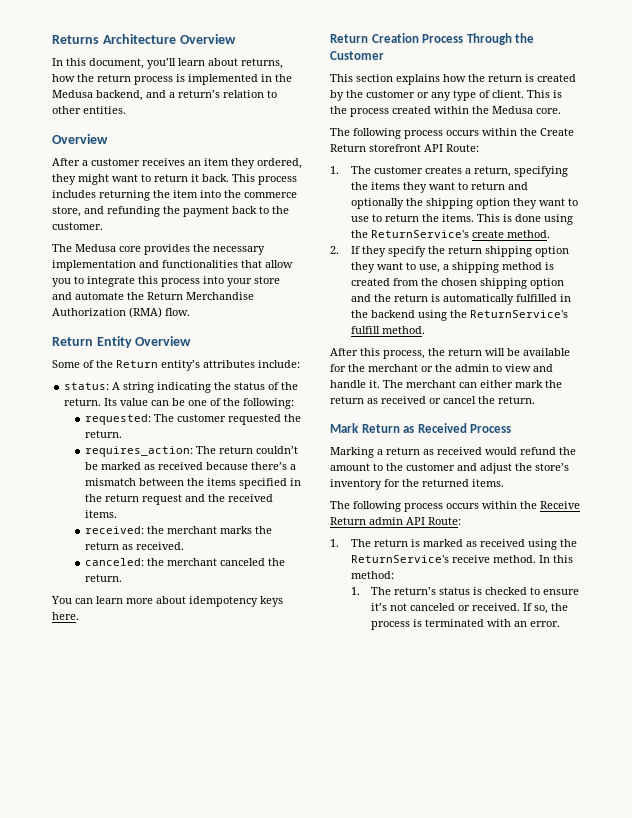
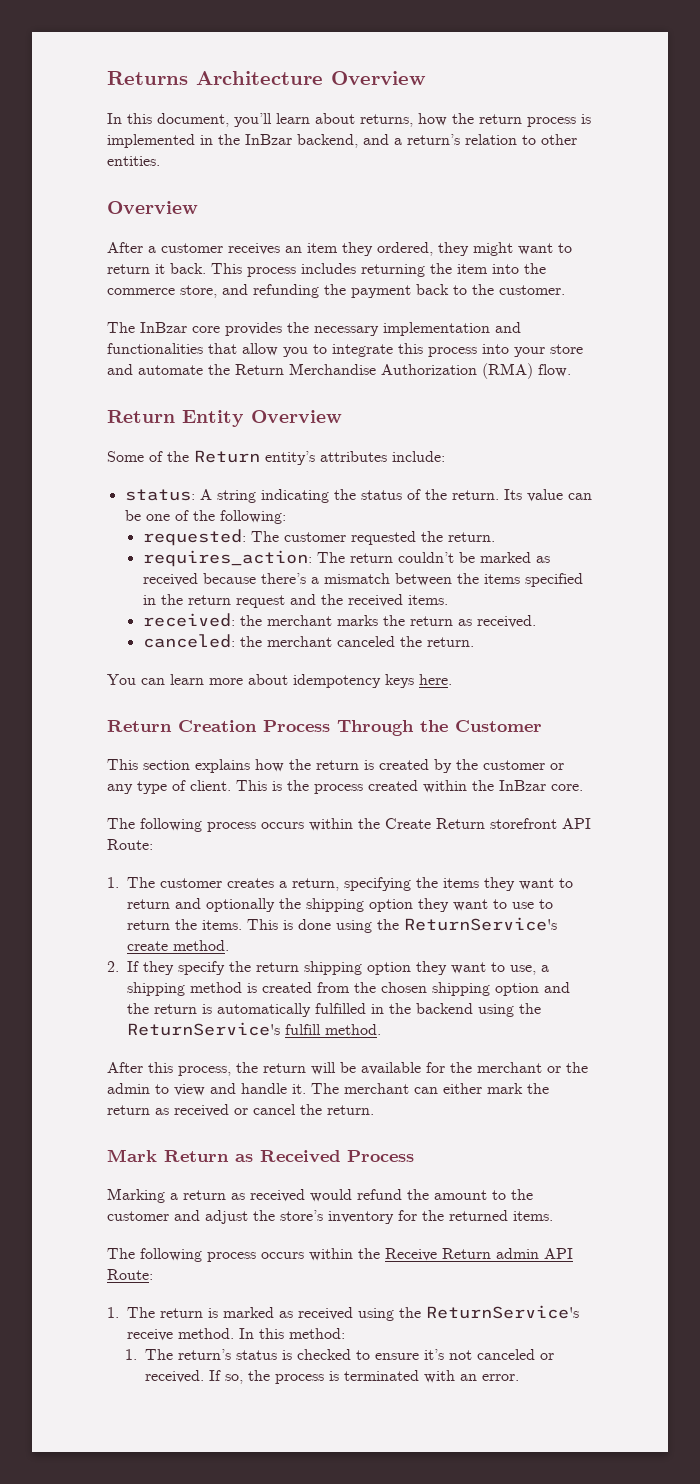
[52,90,93,98] Medusa -> [245,134,292,145] InBzar
[75,244,116,252] Medusa -> [140,322,187,333] InBzar
[492,106,533,114] Medusa -> [499,780,546,791] InBzar

